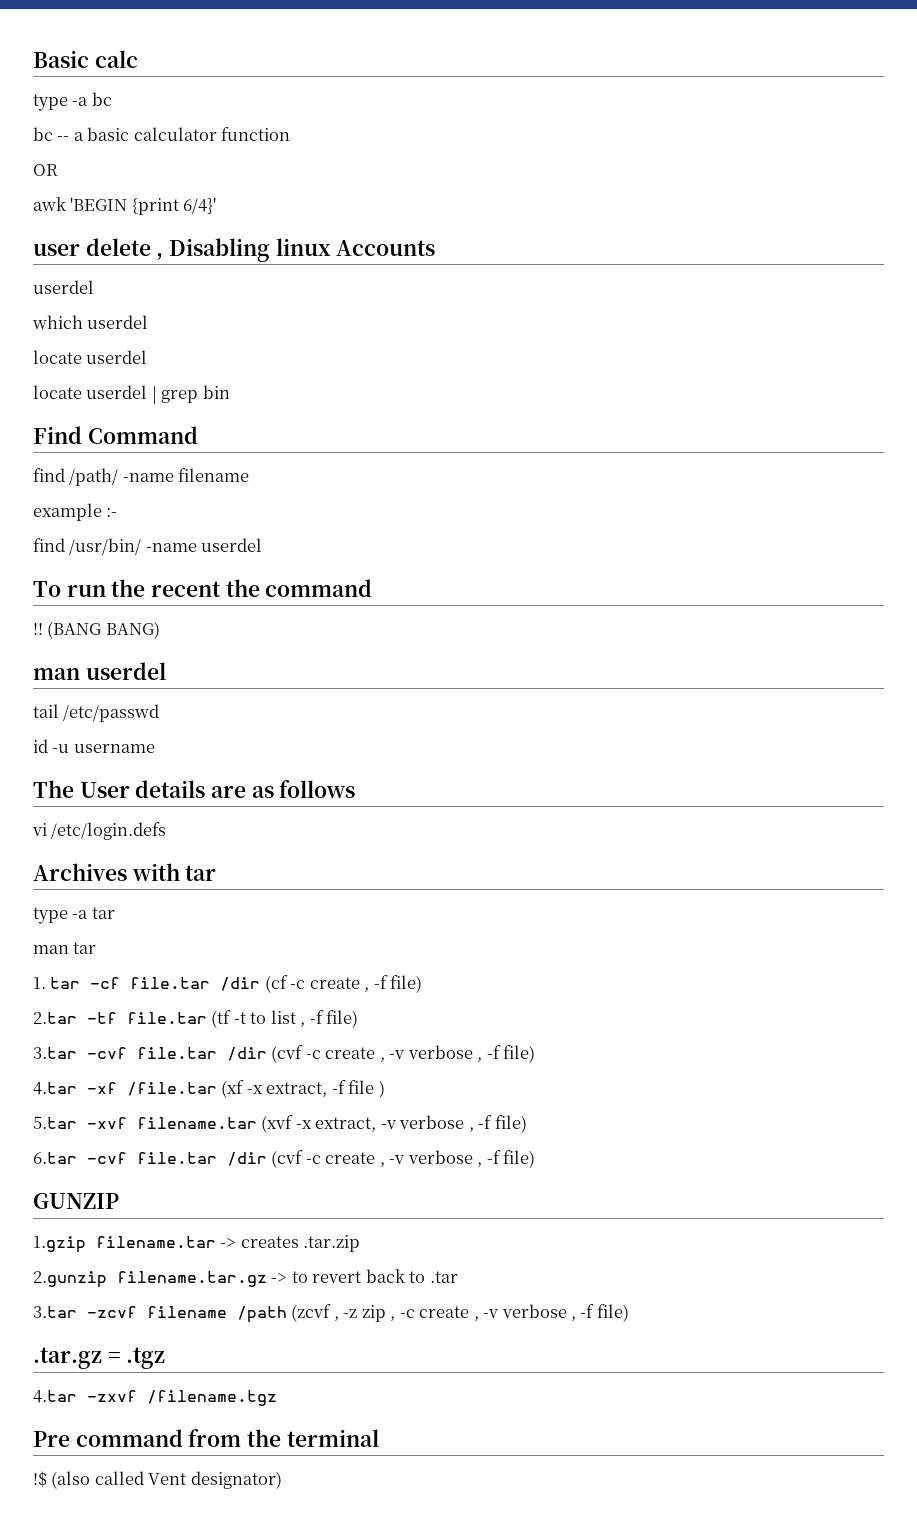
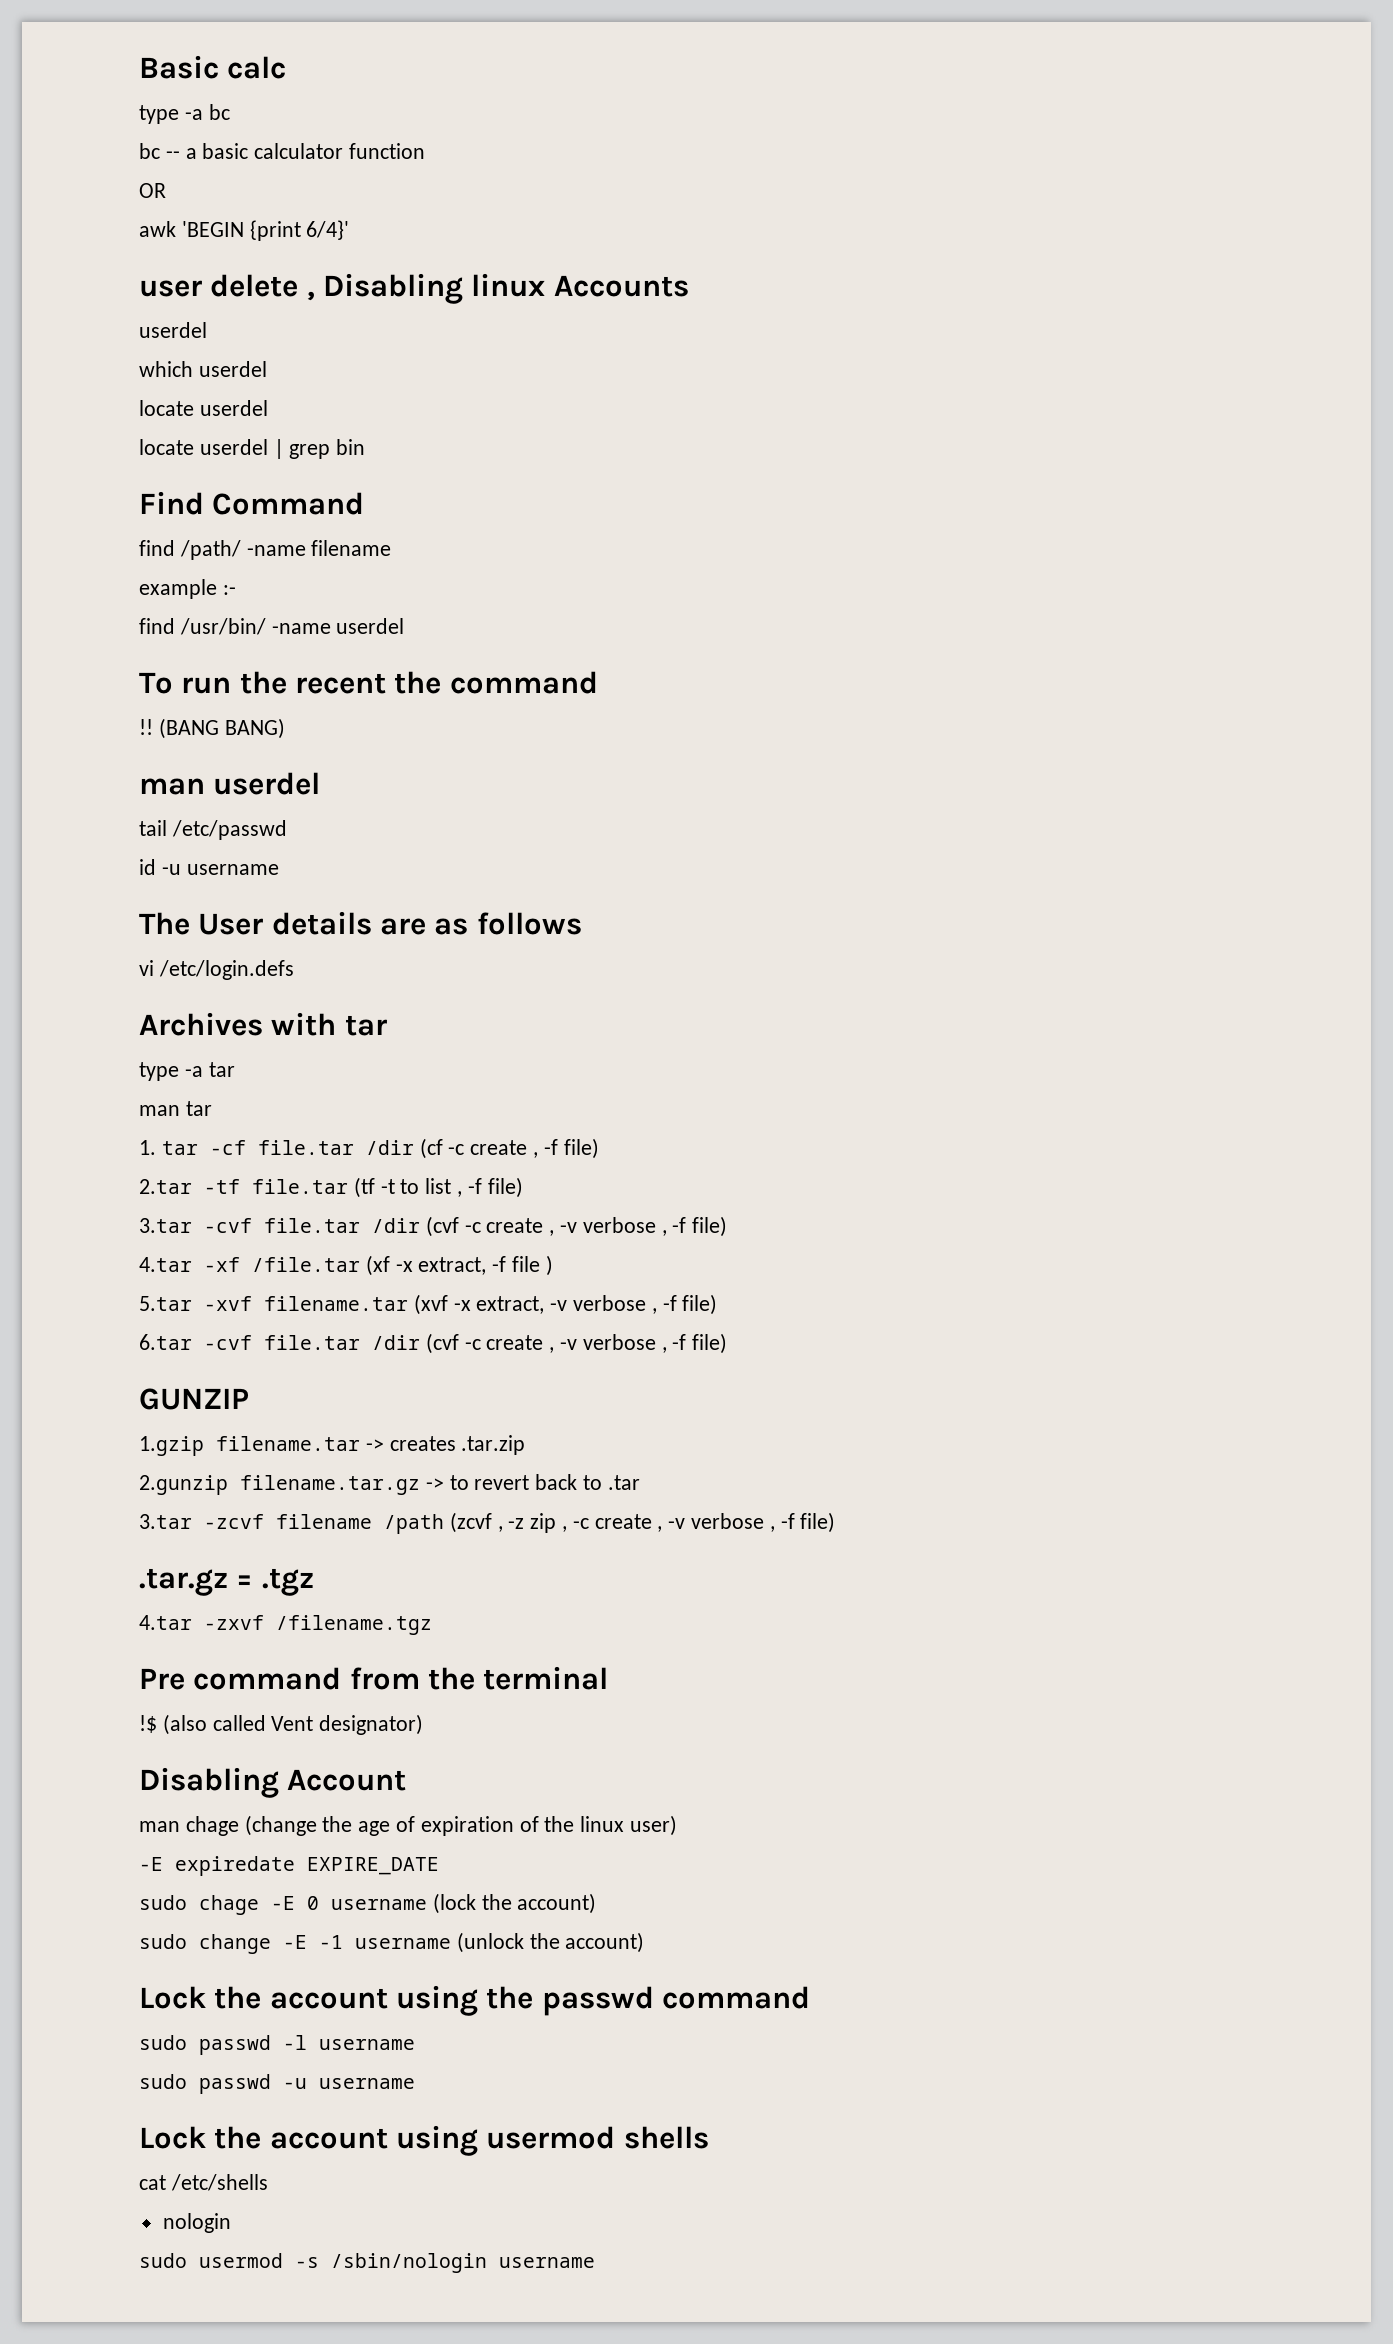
(282, 1480) none -> [139,1767,407,1798] [139,1815,678,1836] [139,1856,439,1876] [139,1893,597,1915] [139,1932,645,1954] [139,1985,811,2016] [139,2035,415,2055] [139,2074,415,2094] [139,2125,709,2156] [139,2174,268,2191] [162,2213,231,2233] [139,2253,595,2273] // Disabling Account // man chage (change the age of expiration of the linux user) // -E expiredate EXPIRE_DATE // sudo chage -E 0 username (lock the account) // sudo change -E -1 username (unlock the account) // Lock the account using the passwd command // sudo passwd -l username // sudo passwd -u username // Lock the account using usermod shells // cat /etc/shells // nologin // sudo usermod -s /sbin/nologin username

